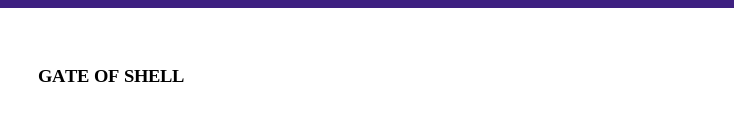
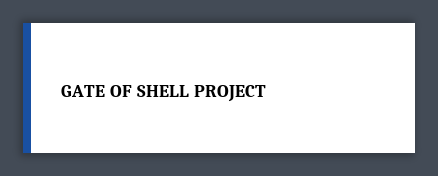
(184, 76) none -> [193,85,266,102] PROJECT

